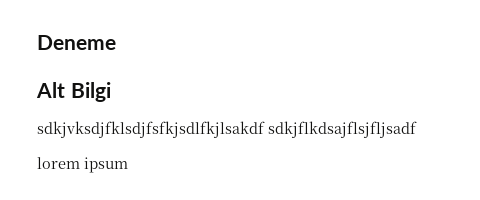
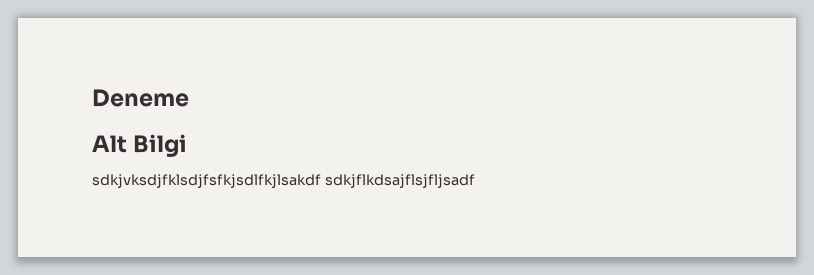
[37,157,128,173] // lorem ipsum -> (475, 181) none

